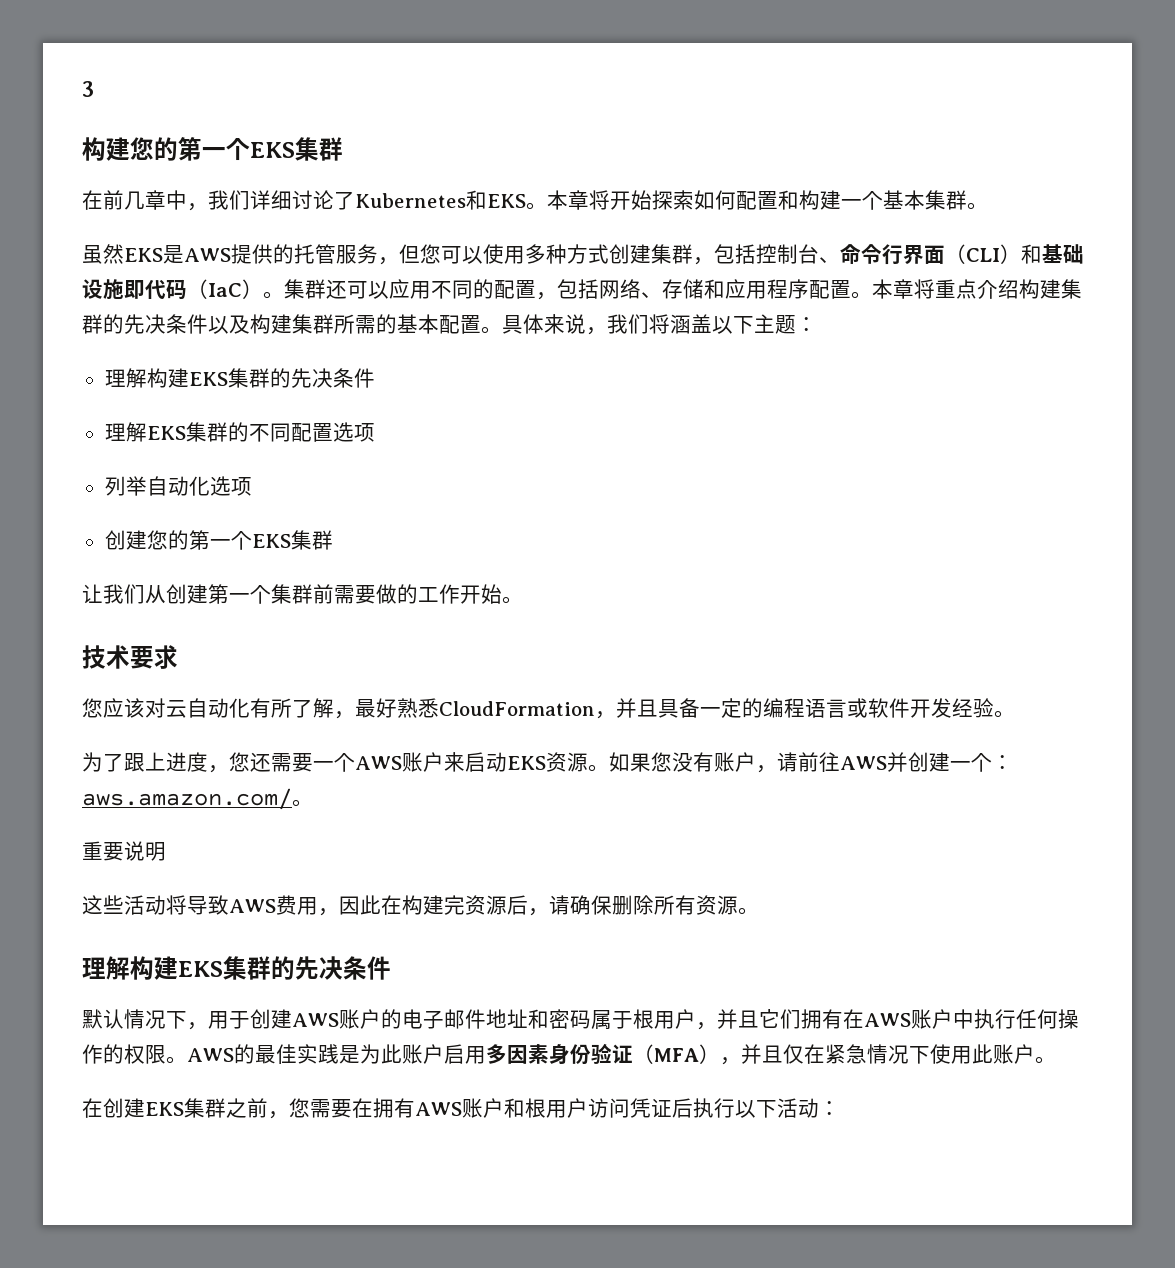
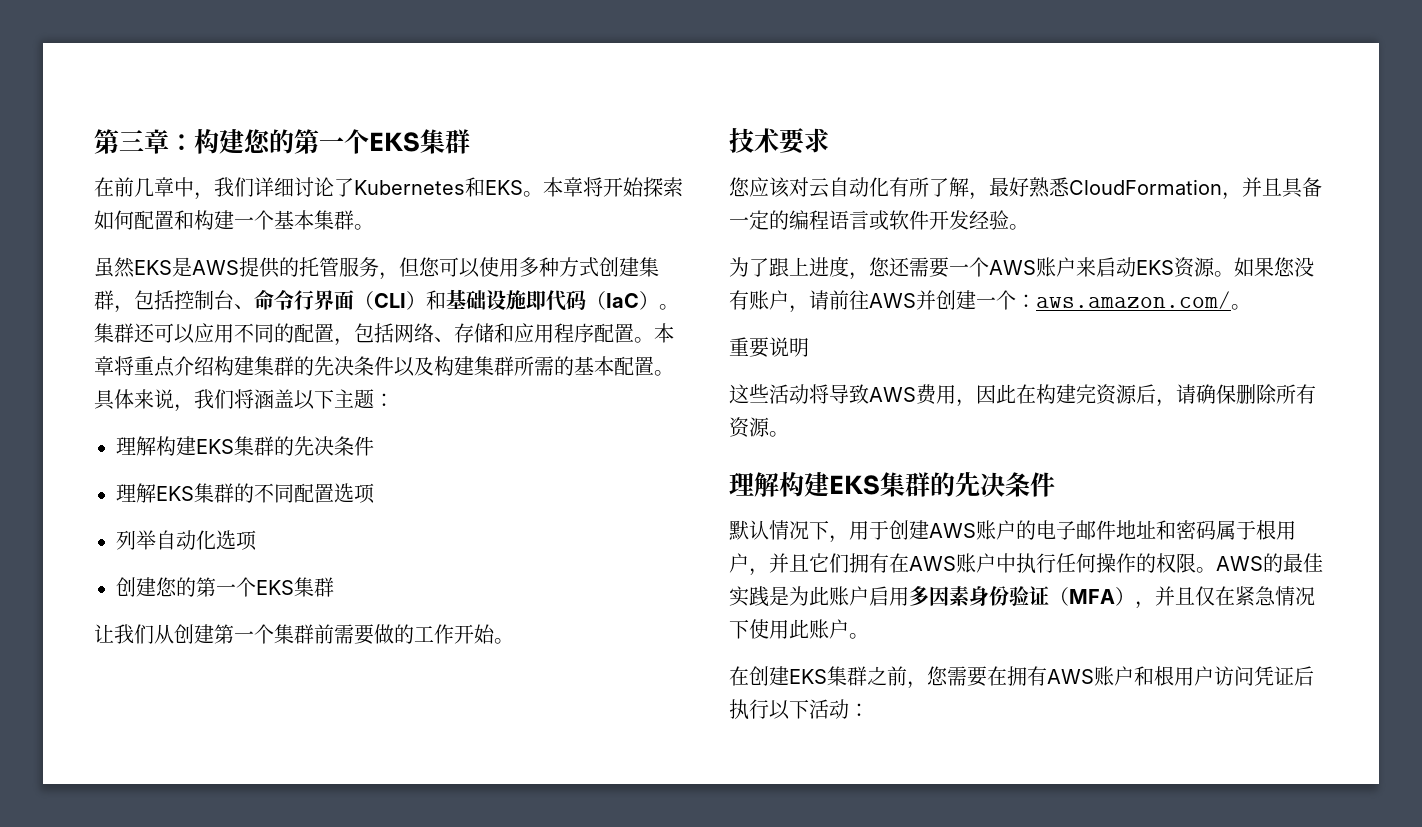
[82,81,94,97] 3 // -> [94,129,194,154] 第三章：

